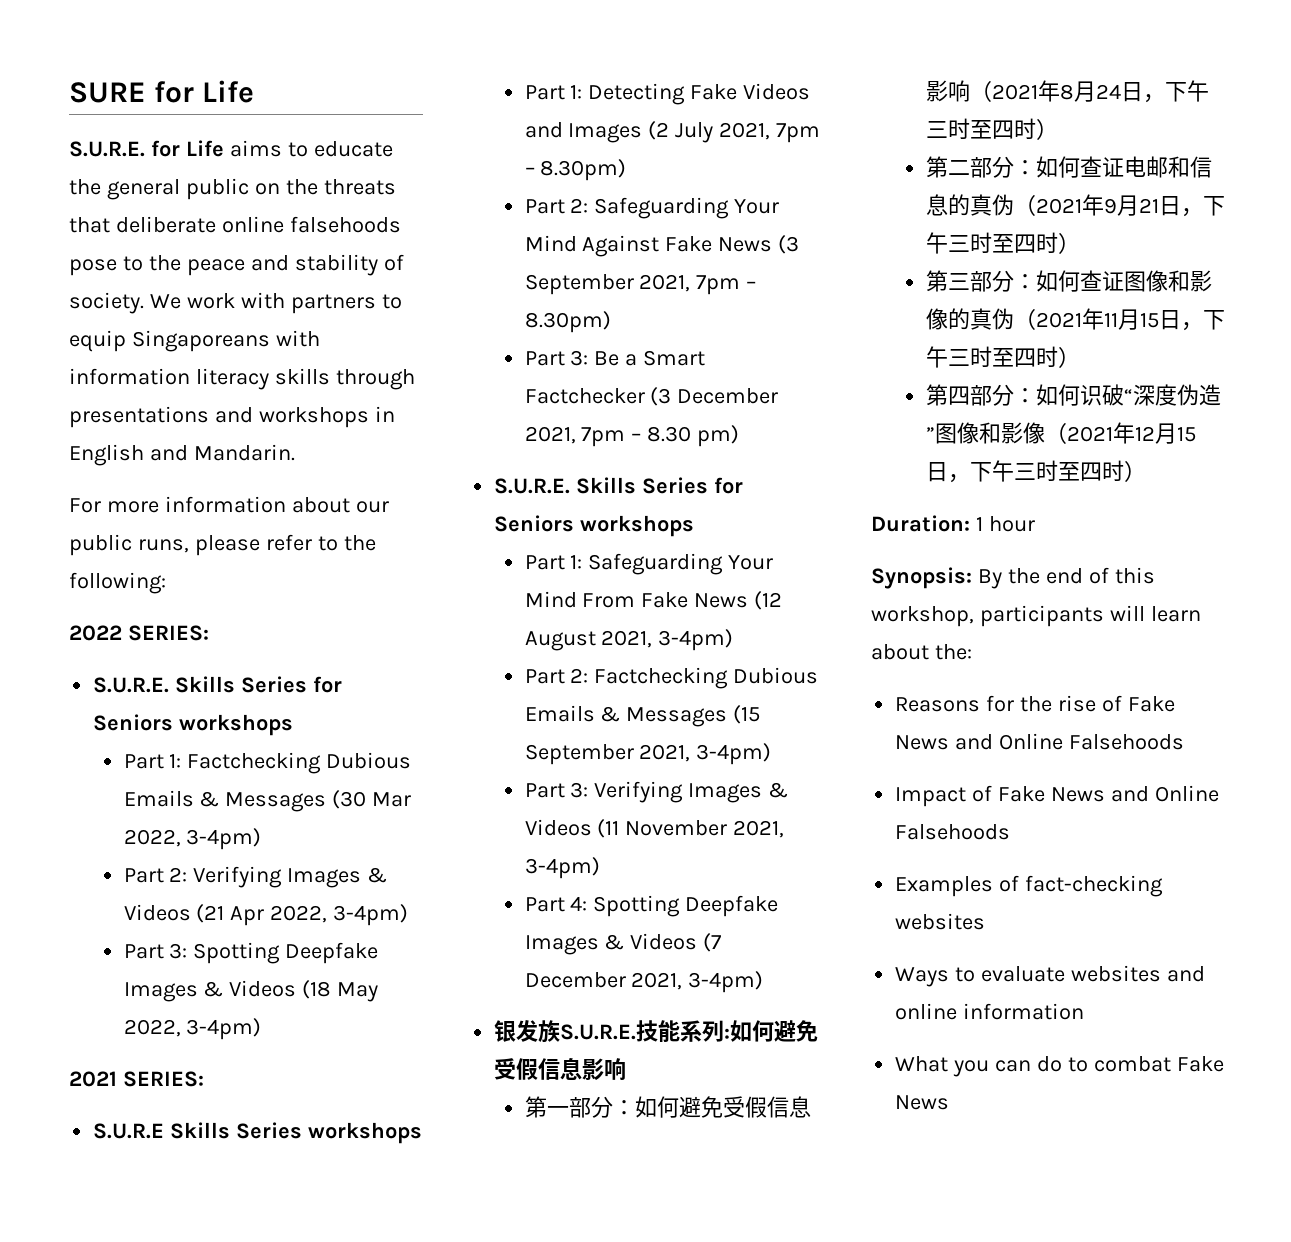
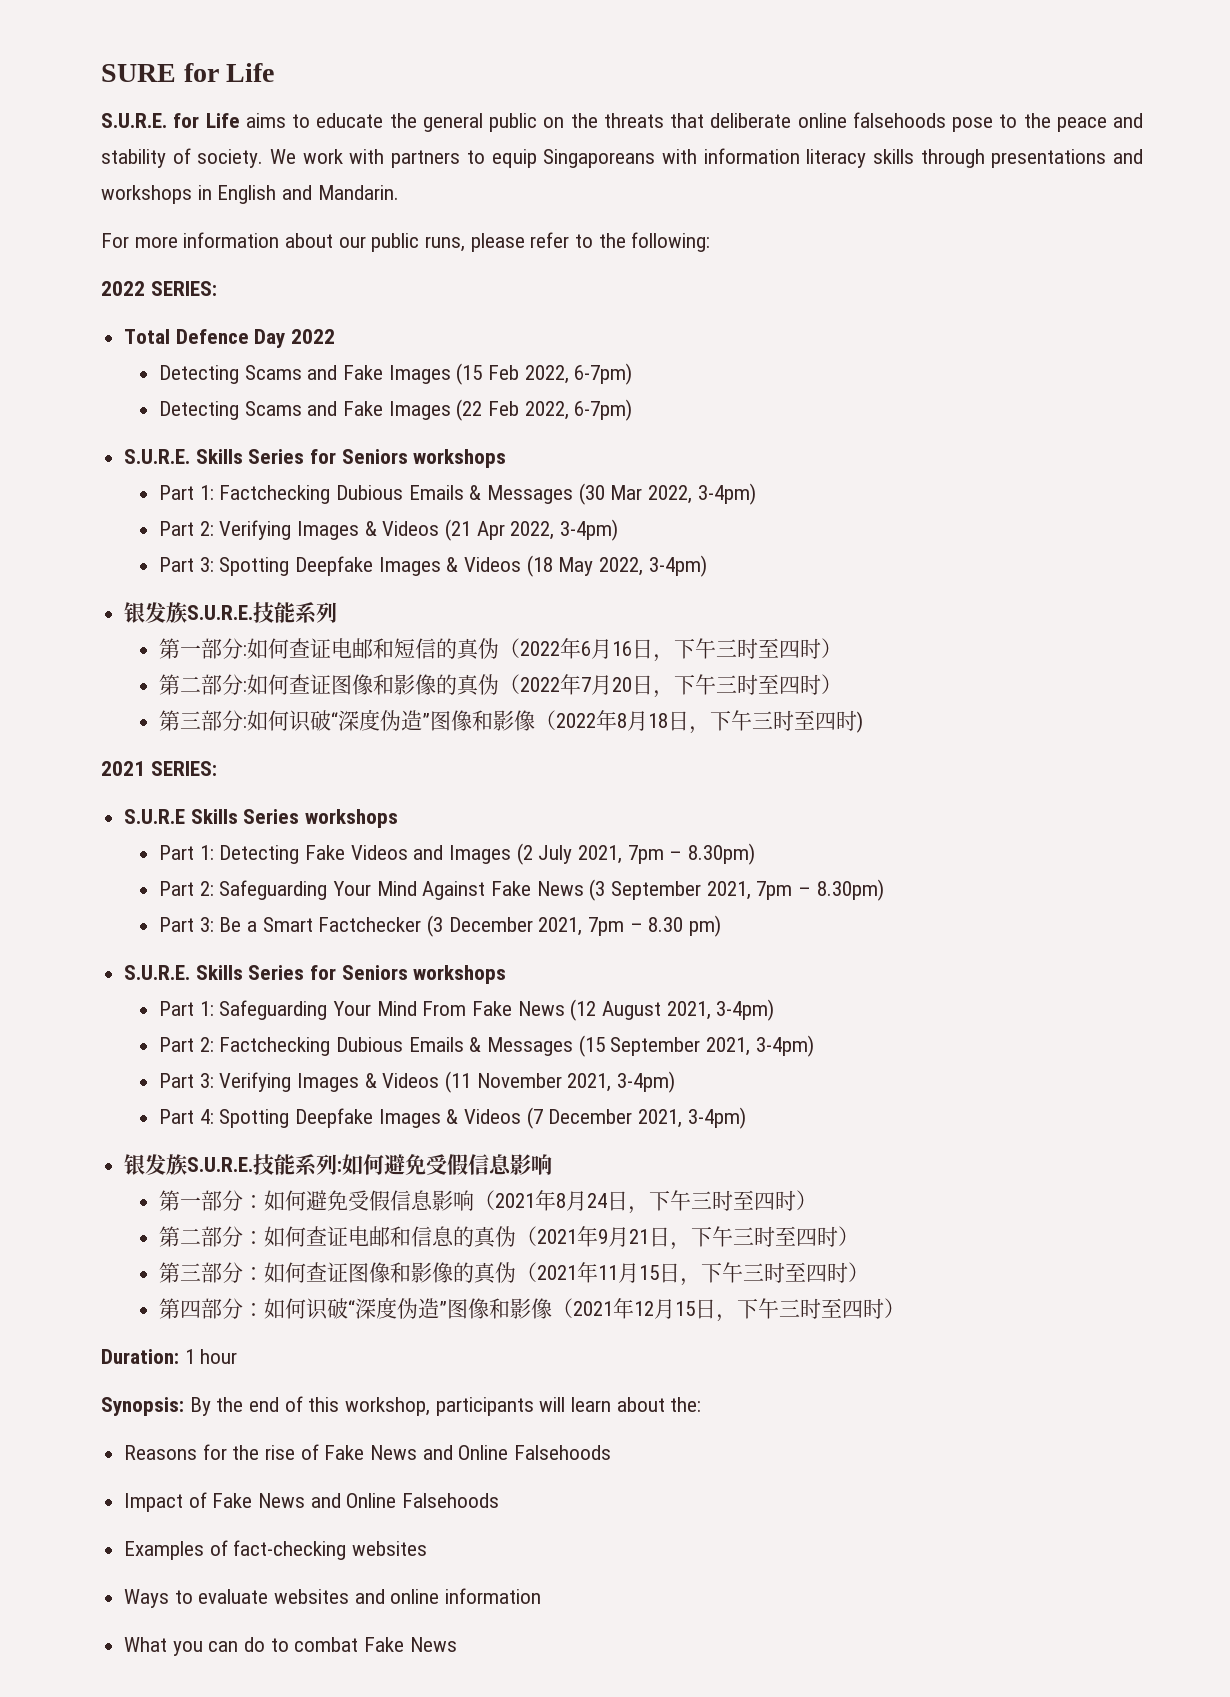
(209, 633) none -> [124,329,336,348] [158,363,633,385] [158,399,633,421] // Total Defence Day 2022 // Detecting Scams and Fake Images (15 Feb 2022, 6-7pm) // Detecting Scams and Fake Images (22 Feb 2022, 6-7pm)
(262, 1029) none -> [124,602,338,624] [158,638,842,662] [158,674,842,698] [158,709,863,734] // 银发族S.U.R.E.技能系列 // 第一部分:如何查证电邮和短信的真伪（2022年6月16日，下午三时至四时） // 第二部分:如何查证图像和影像的真伪（2022年7月20日，下午三时至四时） // 第三部分:如何识破“深度伪造”图像和影像（2022年8月18日，下午三时至四时)

